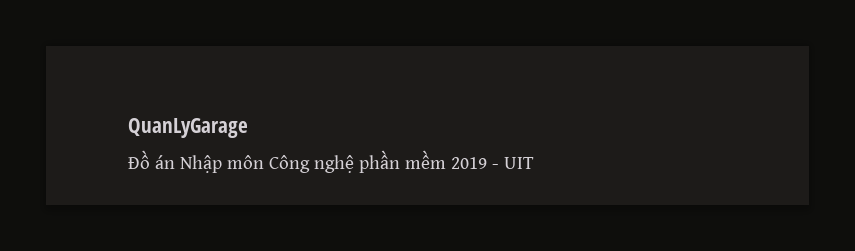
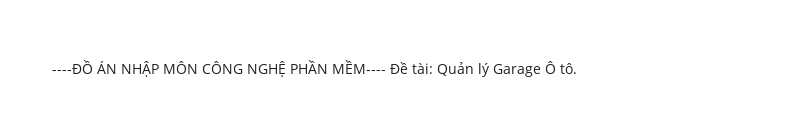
[128,118,248,138] [128,150,534,173] QuanLyGarage // Đồ án Nhập môn Công nghệ phần mềm 2019 - UIT -> [52,60,577,77] ----ĐỒ ÁN NHẬP MÔN CÔNG NGHỆ PHẦN MỀM---- Đề tài: Quản lý Garage Ô tô.

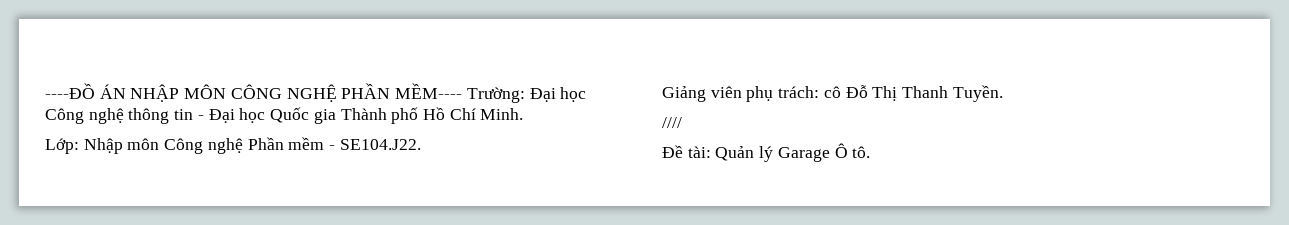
(386, 67) none -> [466,87,587,103] [45,107,524,124] [45,137,421,154] [662,85,1003,102] [662,117,682,128] Trường: Đại học Công nghệ thông tin - Đại học Quốc gia Thành phố Hồ Chí Minh. // Lớp: Nhập môn Công nghệ Phần mềm - SE104.J22. // Giảng viên phụ trách: cô Đỗ Thị Thanh Tuyền. // //// //

